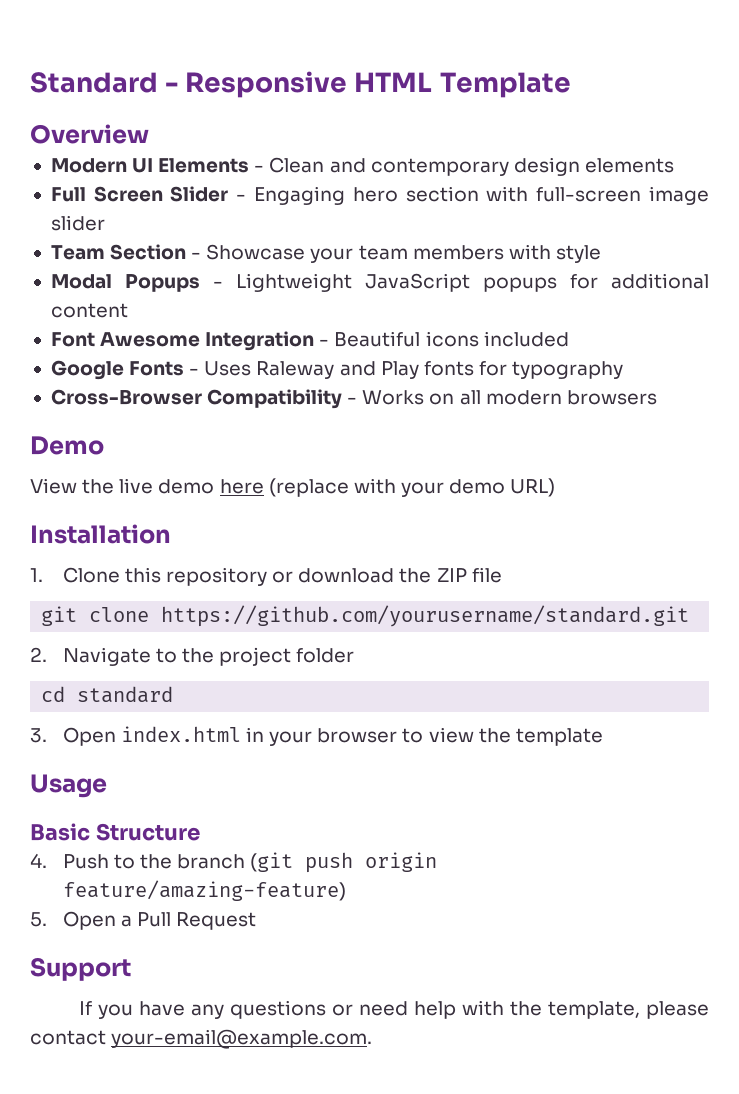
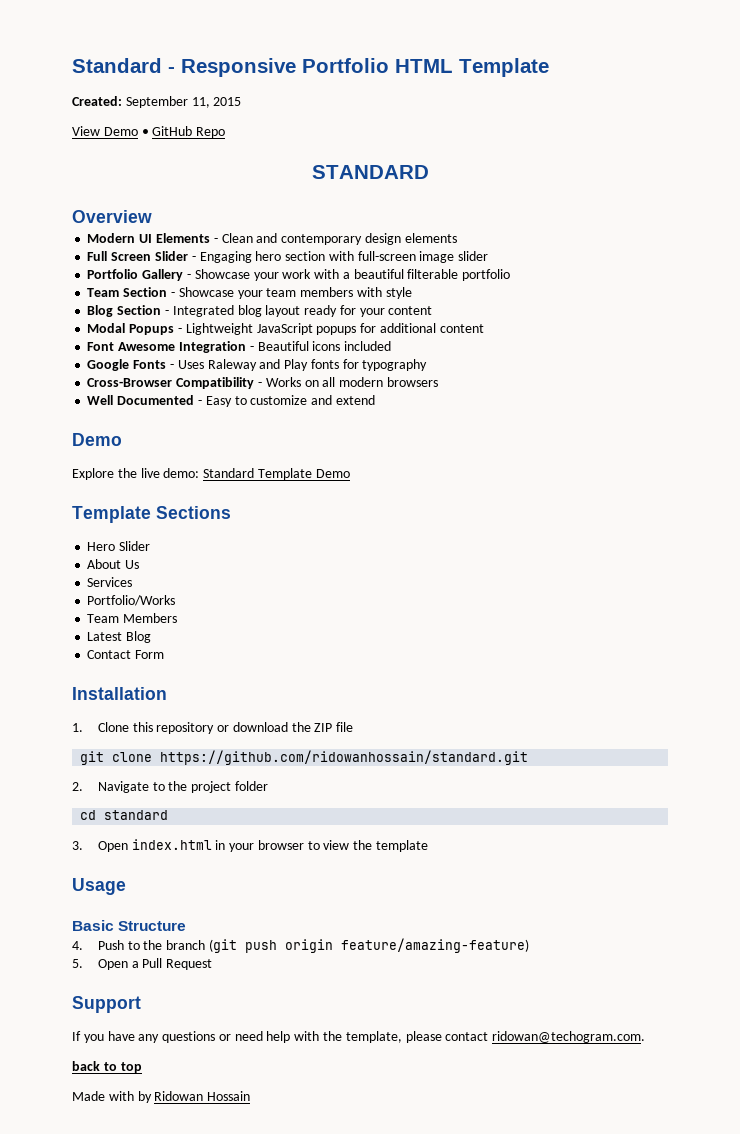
(348, 84) none -> [302,58,389,73] Portfolio
(571, 85) none -> [72,96,242,108] [72,126,226,138] [311,165,429,179] // Created: September 11, 2015 // View Demo • GitHub Repo // STANDARD
(105, 223) none -> [87,269,511,281] // Portfolio Gallery - Showcase your work with a beautiful filterable portfolio
(601, 254) none -> [87,305,433,317] // Blog Section - Integrated blog layout ready for your content
[30,436,104,455] [30,478,77,494] // Demo // View -> [87,395,375,407] [72,433,122,446] [72,468,114,480] // Well Documented - Easy to customize and extend // Demo // Explore
[158,478,556,497] demo here (replace with your demo URL) -> [163,468,350,480] [72,506,231,523] [87,541,151,551] [87,559,140,569] [87,577,133,587] [87,595,176,606] [87,613,178,623] [87,631,152,643] [87,650,165,659] demo: Standard Template Demo // Template Sections // Hero Slider // About Us // Services // Portfolio/Works // Team Members // Latest Blog // Contact Form
[161,605,690,627] https://github.com/yourusername/standard.git -> [160,750,529,765] https://github.com/ridowanhossain/standard.git
[111,1029,373,1049] your-email@example.com. -> [492,1031,646,1043] [72,1061,142,1073] [72,1091,251,1103] ridowan@techogram.com. // back to top // Made with by Ridowan Hossain

